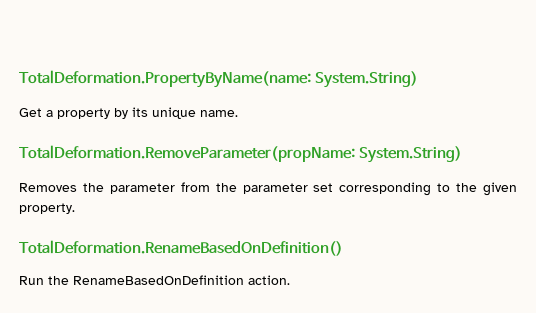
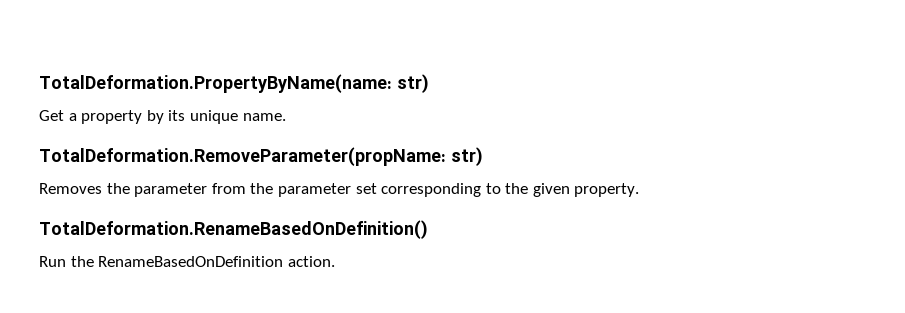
[314,71,418,88] System.String) -> [397,74,429,93] str)
[358,146,462,163] System.String) -> [451,147,483,166] str)

